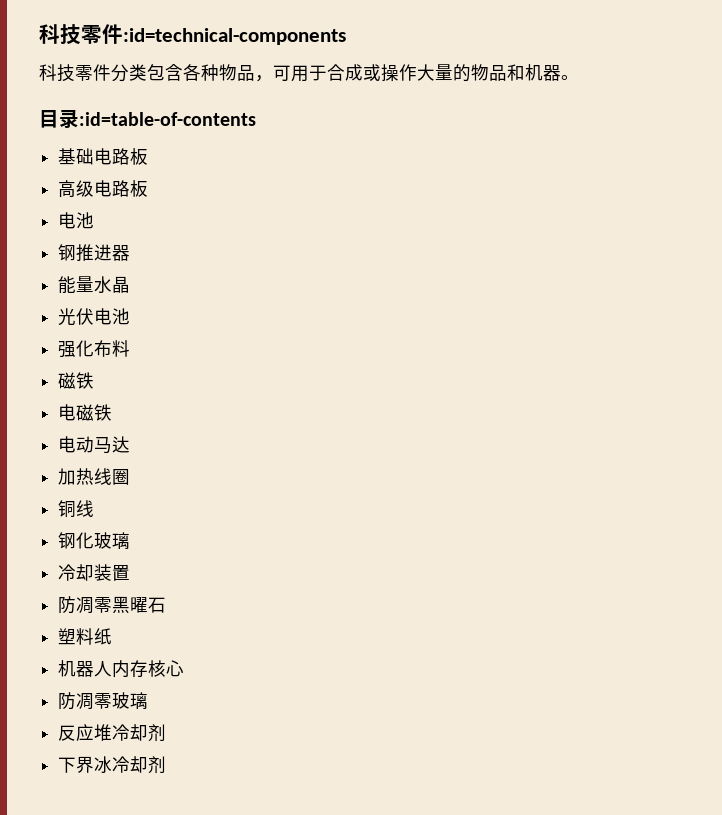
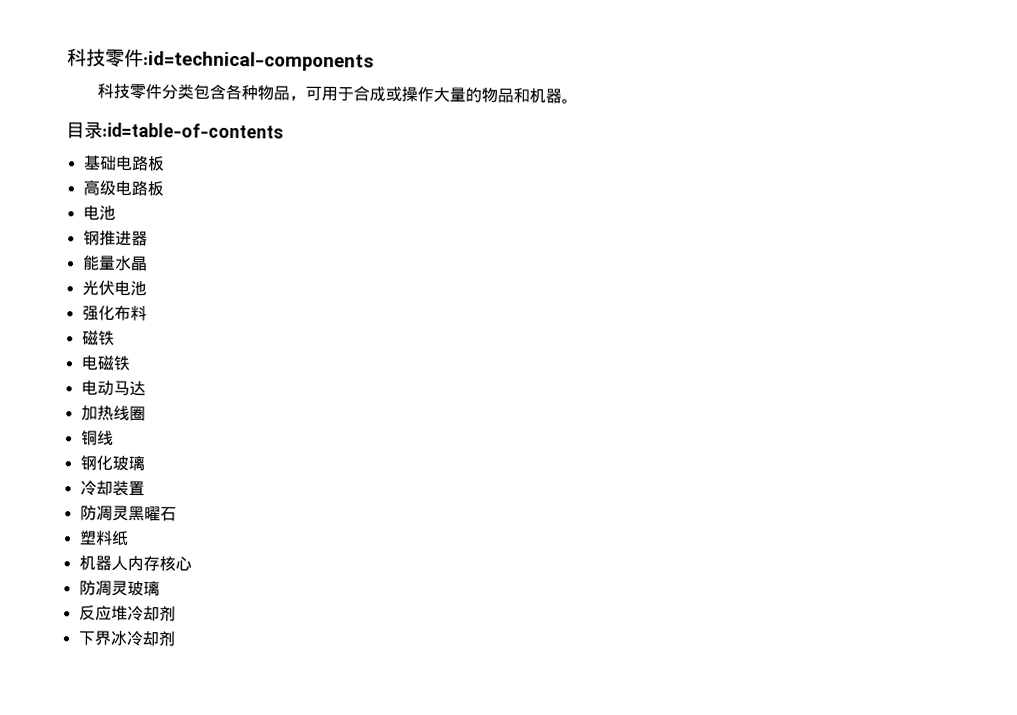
[94,597,113,613] 零 -> [111,505,129,521] 灵
[94,693,113,709] 零 -> [110,580,128,596] 灵

